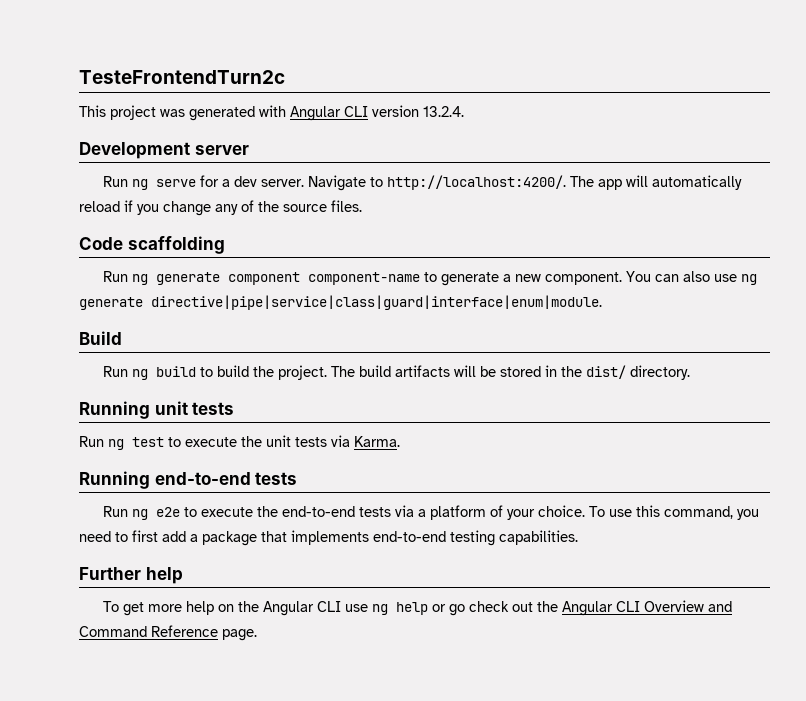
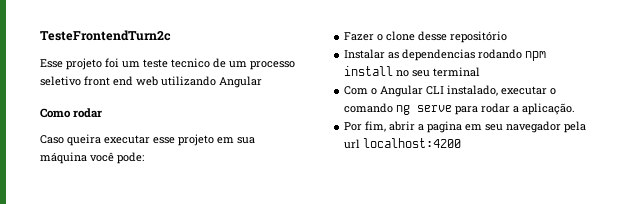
[79,105,464,121] [79,142,249,159] [102,175,742,191] [79,200,362,216] [79,236,225,254] [102,271,757,286] [79,295,602,310] [79,331,122,345] [102,365,690,380] [79,401,235,419] [79,435,400,450] [79,471,298,489] [102,505,759,520] [79,530,578,546] [79,567,183,584] [102,600,732,616] [79,625,257,641] This project was generated with Angular CLI version 13.2.4. // Development server // Run ng serve for a dev server. Navigate to http://localhost:4200/. The app will automatically reload if you change any of the source files. // Code scaffolding // Run ng generate component component-name to generate a new component. You can also use ng generate directive|pipe|service|class|guard|interface|enum|module. // Build // Run ng build to build the project. The build artifacts will be stored in the dist/ directory. // Running unit tests // Run ng test to execute the unit tests via Karma. // Running end-to-end tests // Run ng e2e to execute the end-to-end tests via a platform of your choice. To use this command, you need to first add a package that implements end-to-end testing capabilities. // Further help // To get more help on the Angular CLI use ng help or go check out the Angular CLI Overview and Command Reference page. -> [40,58,295,70] [40,76,262,88] [40,108,103,118] [40,134,255,146] [40,152,144,164] [344,31,508,43] [344,49,547,61] [344,66,481,77] [344,85,557,97] [344,103,576,115] [344,121,587,133] [344,138,462,149] Esse projeto foi um teste tecnico de um processo seletivo front end web utilizando Angular // Como rodar // Caso queira executar esse projeto em sua máquina você pode: // Fazer o clone desse repositório // Instalar as dependencias rodando npm install no seu terminal // Com o Angular CLI instalado, executar o comando ng serve para rodar a aplicação. // Por fim, abrir a pagina em seu navegador pela url localhost:4200

